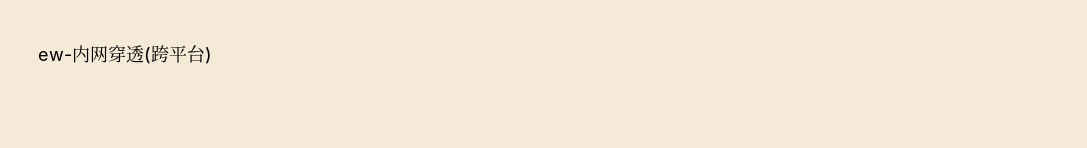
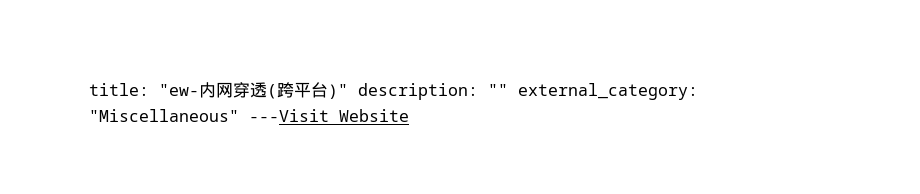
[38,51,72,61] ew- -> [89,83,199,96] title: "ew-
[205,47,212,64] ) -> [328,83,698,100] [89,109,409,122] )" description: "" external_category: "Miscellaneous" ---Visit Website

